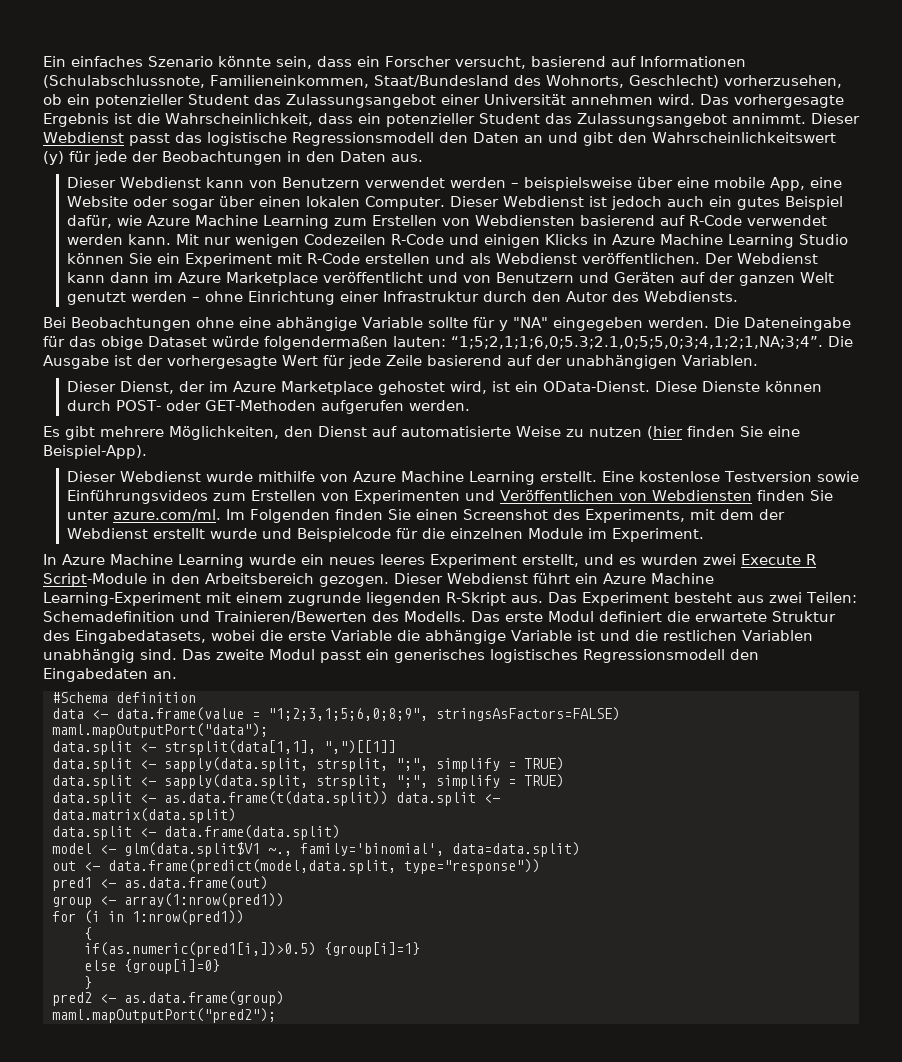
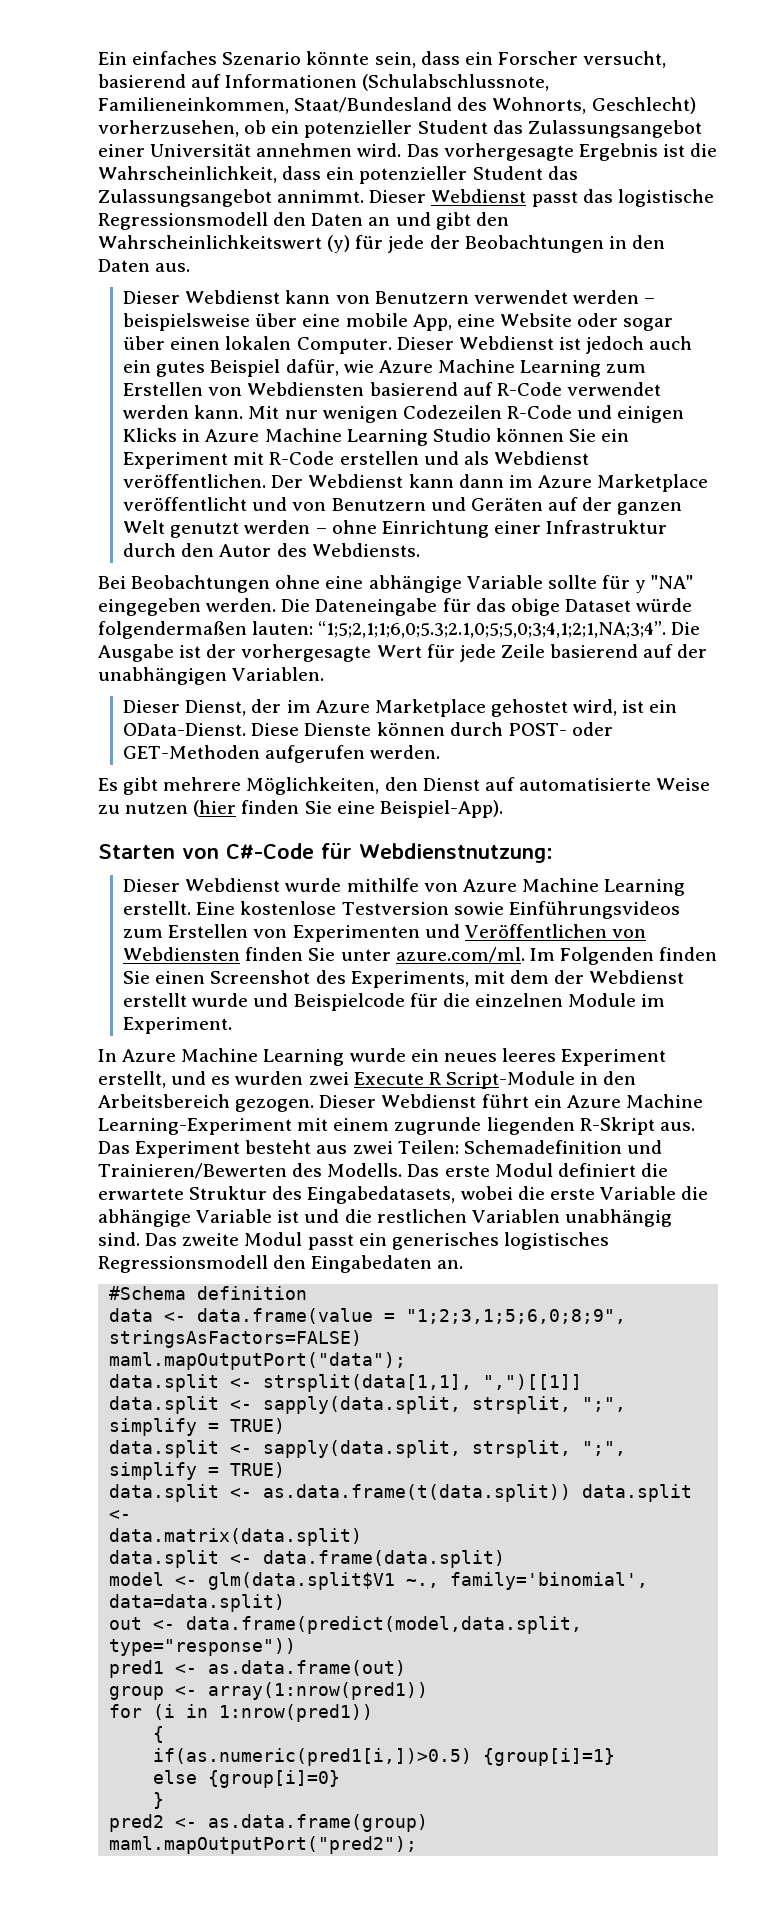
(147, 452) none -> [98,843,553,863] // Starten von C#-Code für Webdienstnutzung:

